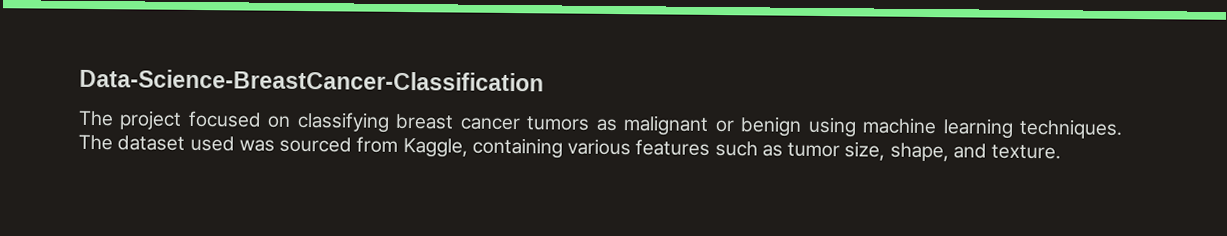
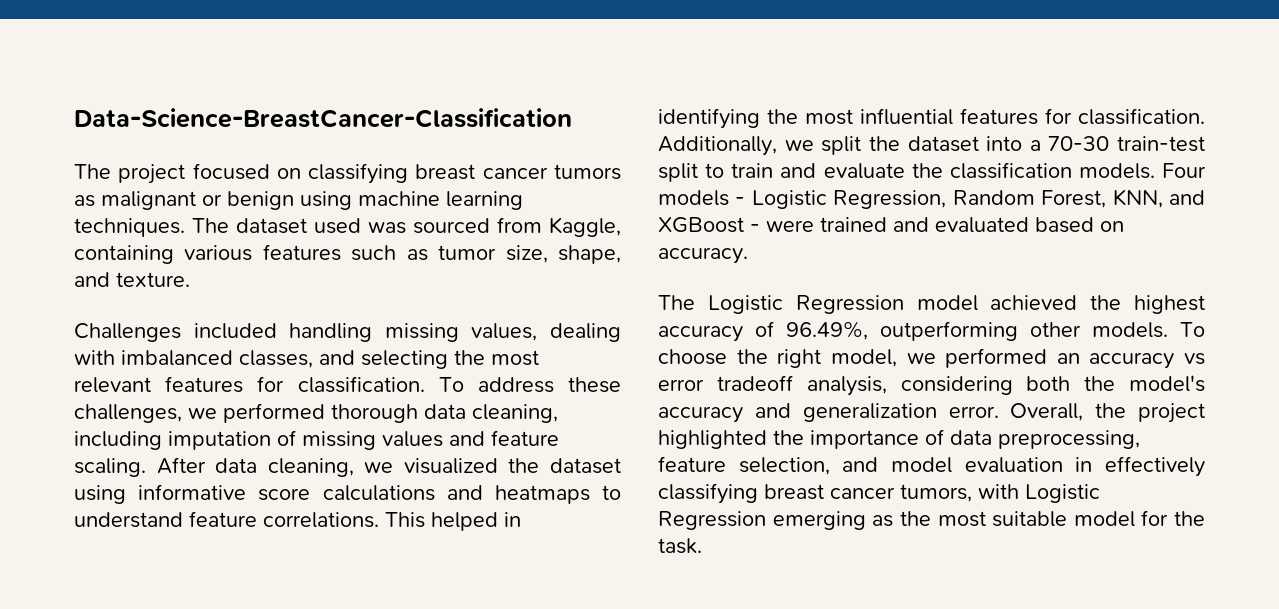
(1062, 152) none -> [74,323,621,342] [74,350,539,369] [74,376,621,393] [74,403,558,423] [74,430,559,450] [74,457,621,477] [74,484,621,504] [74,511,521,531] [658,108,1205,129] [658,136,1205,156] [658,162,1206,182] [658,189,1205,209] [658,217,1124,233] [658,247,748,264] [658,295,1205,314] [658,321,1205,342] [658,348,1205,369] [658,375,1205,396] [658,403,1205,423] [658,429,1140,449] [658,456,1205,477] [658,483,1100,504] [658,510,1205,530] [658,538,702,554] // Challenges included handling missing values, dealing with imbalanced classes, and selecting the most relevant features for classification. To address these challenges, we performed thorough data cleaning, including imputation of missing values and feature scaling. After data cleaning, we visualized the dataset using informative score calculations and heatmaps to understand feature correlations. This helped in identifying the most influential features for classification. Additionally, we split the dataset into a 70-30 train-test split to train and evaluate the classification models. Four models - Logistic Regression, Random Forest, KNN, and XGBoost - were trained and evaluated based on accuracy. // The Logistic Regression model achieved the highest accuracy of 96.49%, outperforming other models. To choose the right model, we performed an accuracy vs error tradeoff analysis, considering both the model's accuracy and generalization error. Overall, the project highlighted the importance of data preprocessing, feature selection, and model evaluation in effectively classifying breast cancer tumors, with Logistic Regression emerging as the most suitable model for the task.

